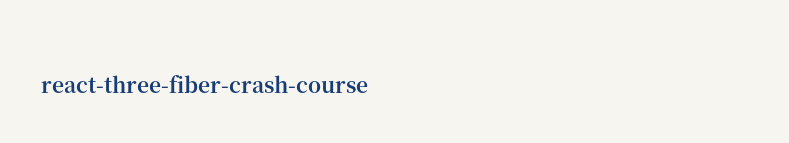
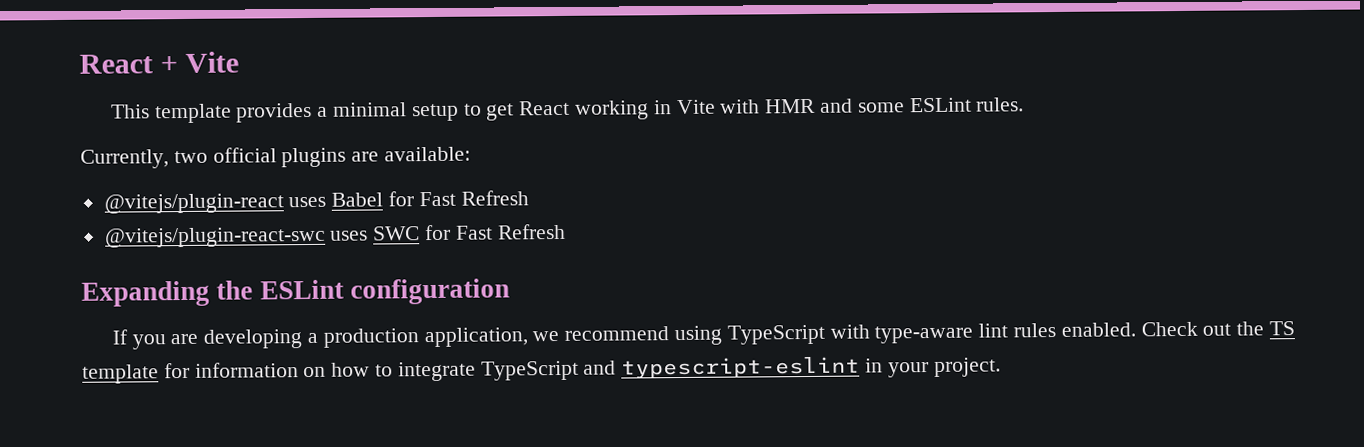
[41,75,368,93] react-three-fiber-crash-course -> [79,51,240,74] [110,97,1025,124] [80,146,472,169] [103,190,529,214] [104,223,566,248] [81,278,510,307] [111,321,1296,350] [82,356,1001,384] React + Vite // This template provides a minimal setup to get React working in Vite with HMR and some ESLint rules. // Currently, two official plugins are available: // @vitejs/plugin-react uses Babel for Fast Refresh // @vitejs/plugin-react-swc uses SWC for Fast Refresh // Expanding the ESLint configuration // If you are developing a production application, we recommend using TypeScript with type-aware lint rules enabled. Check out the TS template for information on how to integrate TypeScript and typescript-eslint in your project.

